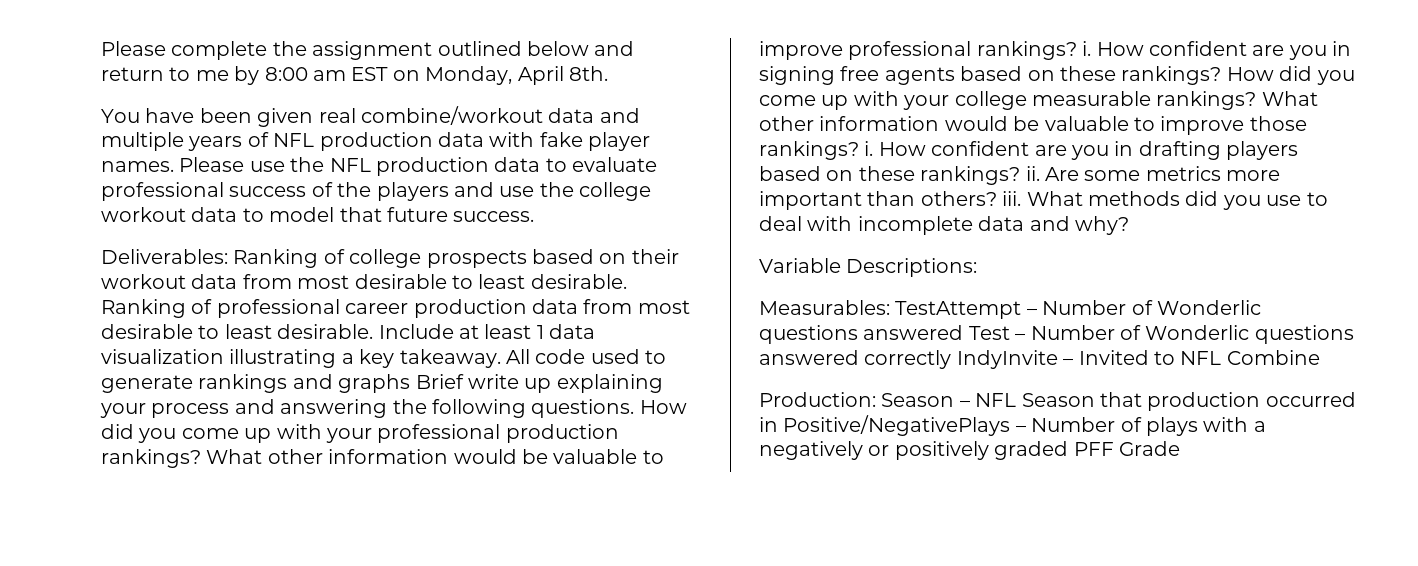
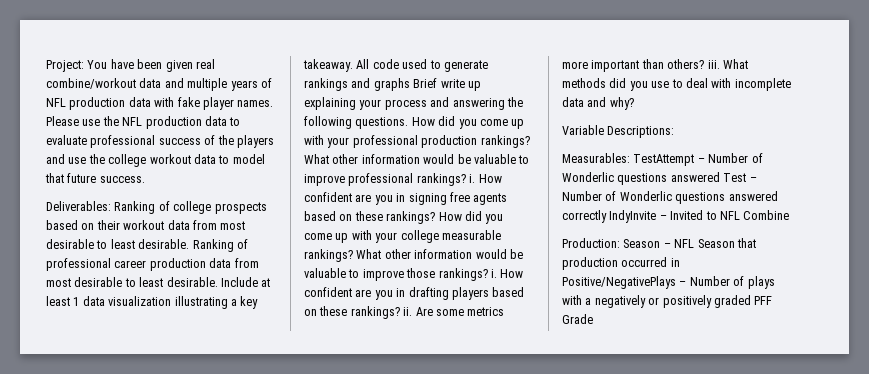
[101,41,635,60] [101,66,608,85] Please complete the assignment outlined below and return to me by 8:00 am EST on Monday, April 8th. // -> [46,60,84,72] Project:

